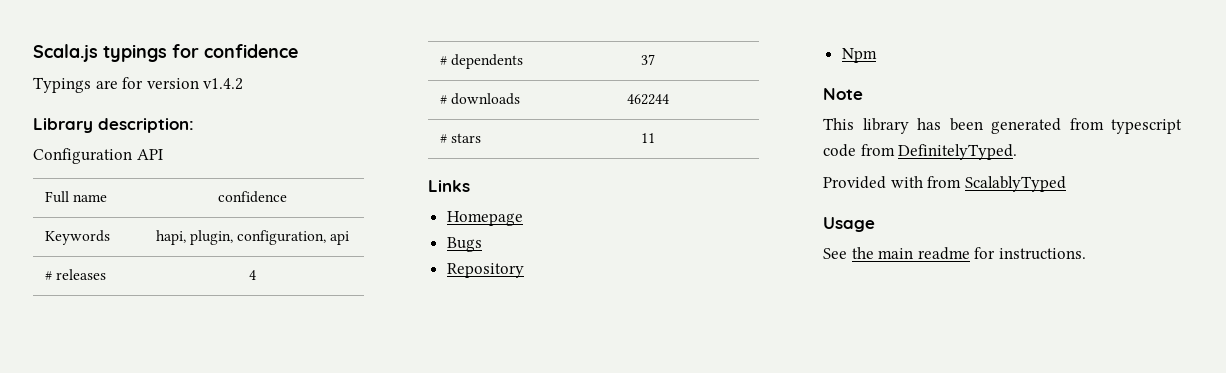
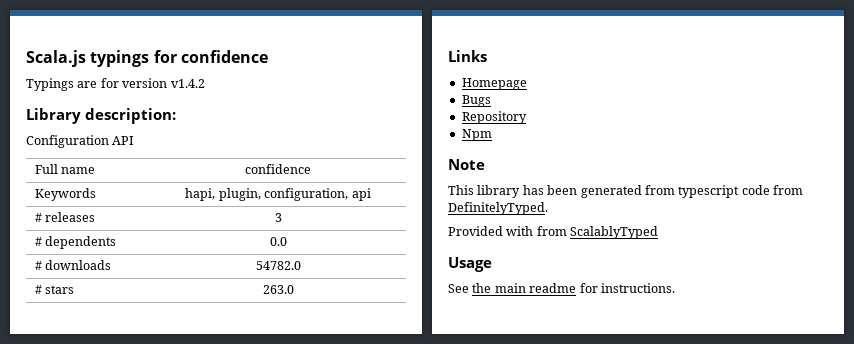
[249,270,256,280] 4 -> [274,213,282,222] 3
[640,54,655,65] 37 -> [269,237,287,246] 0.0
[626,94,669,105] 462244 -> [255,261,301,270] 54782.0
[640,133,655,143] 11 -> [262,285,294,294] 263.0

